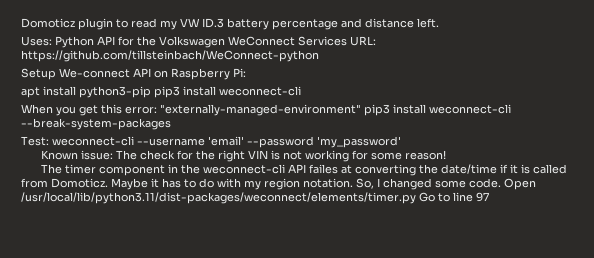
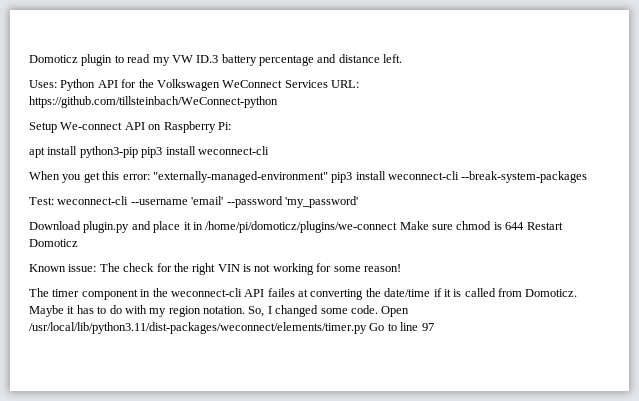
(401, 142) none -> [29,221,563,233] [29,239,78,247] // Download plugin.py and place it in /home/pi/domoticz/plugins/we-connect Make sure chmod is 644 Restart Domoticz

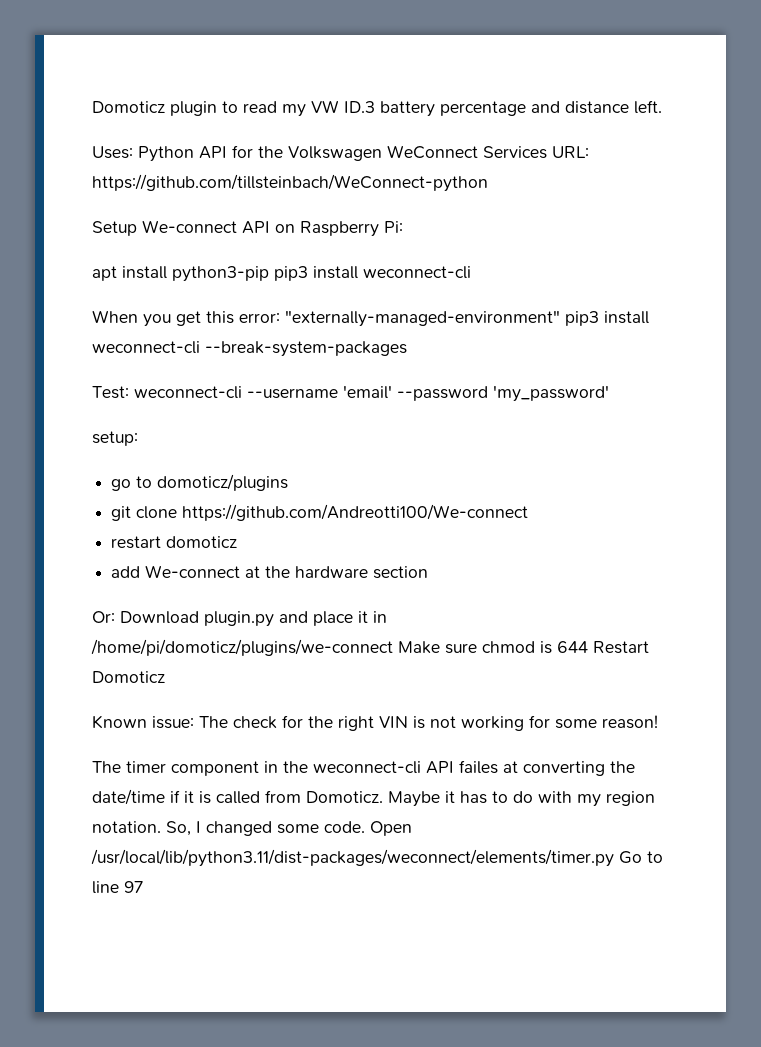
(358, 202) none -> [92,431,138,446] [111,474,289,491] [111,504,529,521] [111,536,238,549] [111,565,429,579] [92,611,115,623] setup: // go to domoticz/plugins // git clone https://github.com/Andreotti100/We-connect // restart domoticz // add We-connect at the hardware section // Or:

